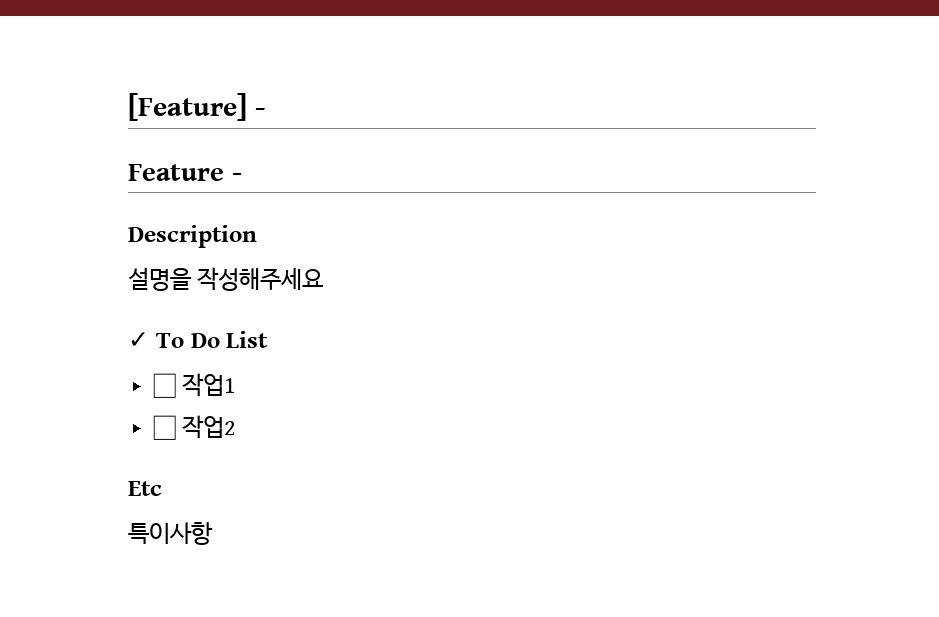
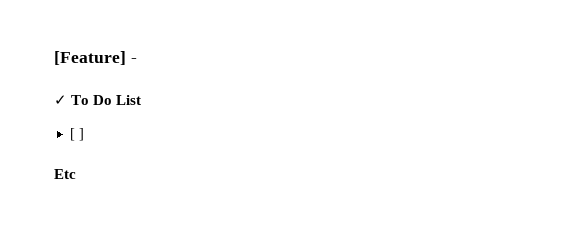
[128,164,242,181] [128,225,257,248] [128,267,324,291] // Feature - // Description // 설명을 작성해주세요 -> (137, 60) none
[153,373,236,398] [153,415,236,440] ☐ 작업1 // ☐ 작업2 -> [69,128,84,141] [ ]
[128,522,213,545] // 특이사항 -> (76, 174) none

